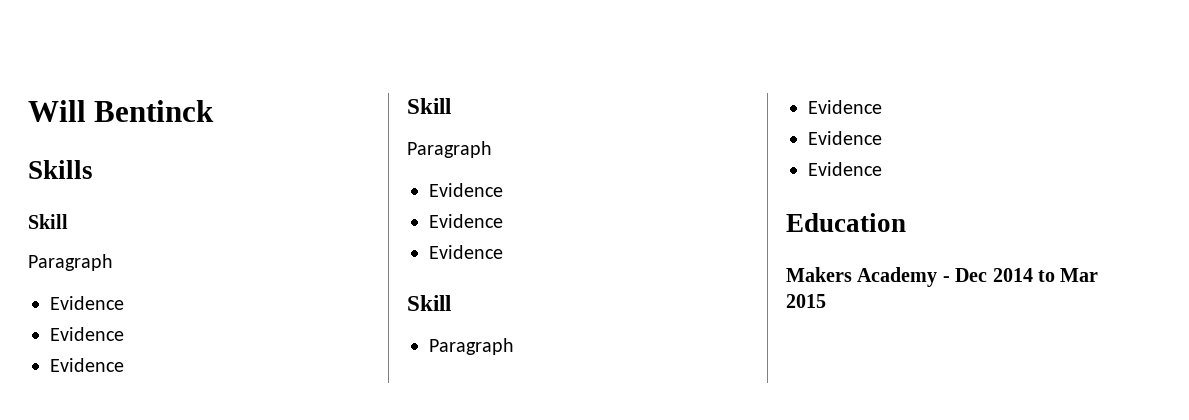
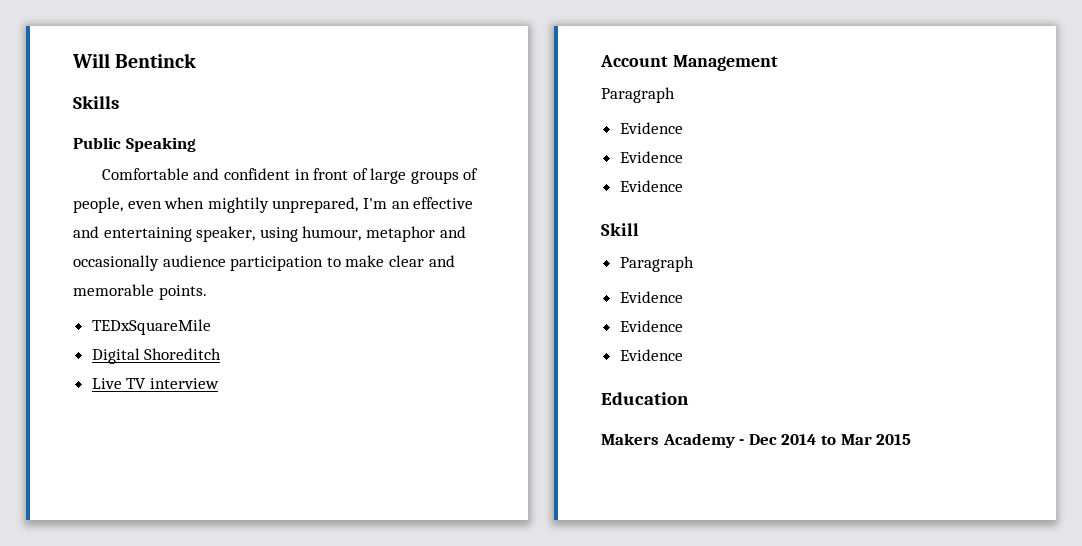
[28,214,68,229] [28,254,113,271] [50,296,124,310] [50,327,124,341] [50,358,124,372] [407,98,451,114] Skill // Paragraph // Evidence // Evidence // Evidence // Skill -> [73,137,196,152] [101,168,479,184] [73,197,474,213] [73,226,466,242] [73,255,455,271] [73,284,207,300] [91,319,211,335] [91,348,222,364] [91,378,219,389] [600,55,778,71] Public Speaking // Comfortable and confident in front of large groups of people, even when mightily unprepared, I'm an effective and entertaining speaker, using humour, metaphor and occasionally audience participation to make clear and memorable points. // TEDxSquareMile // Digital Shoreditch // Live TV interview // Account Management

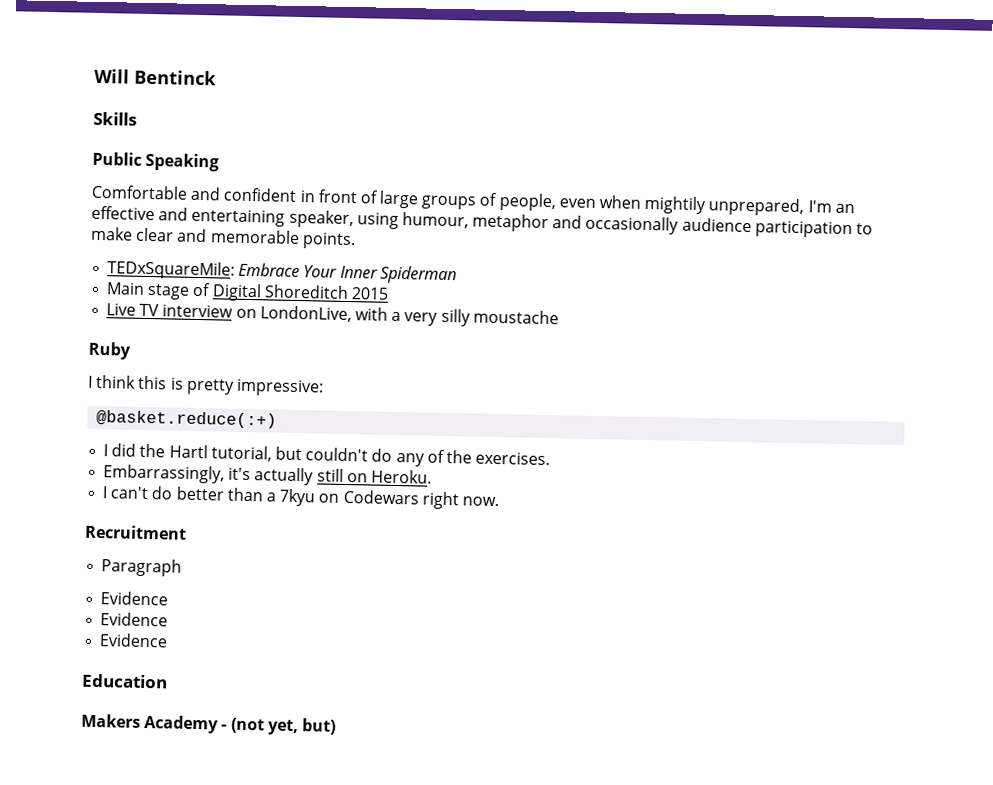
[91,319,211,335] TEDxSquareMile // -> [107,260,457,285] [106,282,212,300] TEDxSquareMile: Embrace Your Inner Spiderman // Main stage of
(222, 354) none -> [350,287,389,300] 2015
[600,55,778,71] [601,87,675,103] [619,122,683,134] [619,151,683,163] [619,180,683,192] [601,223,639,236] // Account Management // Paragraph // Evidence // Evidence // Evidence // Skill -> [235,305,559,327] [88,341,131,360] [88,374,324,397] [96,409,278,429] [103,443,551,467] [103,464,432,486] [102,486,499,510] [85,524,187,540] on LondonLive, with a very silly moustache // Ruby // I think this is pretty impressive: // @basket.reduce(:+) // I did the Hartl tutorial, but couldn't do any of the exercises. // Embarrassingly, it's actually still on Heroku. // I can't do better than a 7kyu on Codewars right now. // Recruitment
[748,434,912,445] Dec 2014 to Mar 2015 -> [230,717,336,736] (not yet, but)

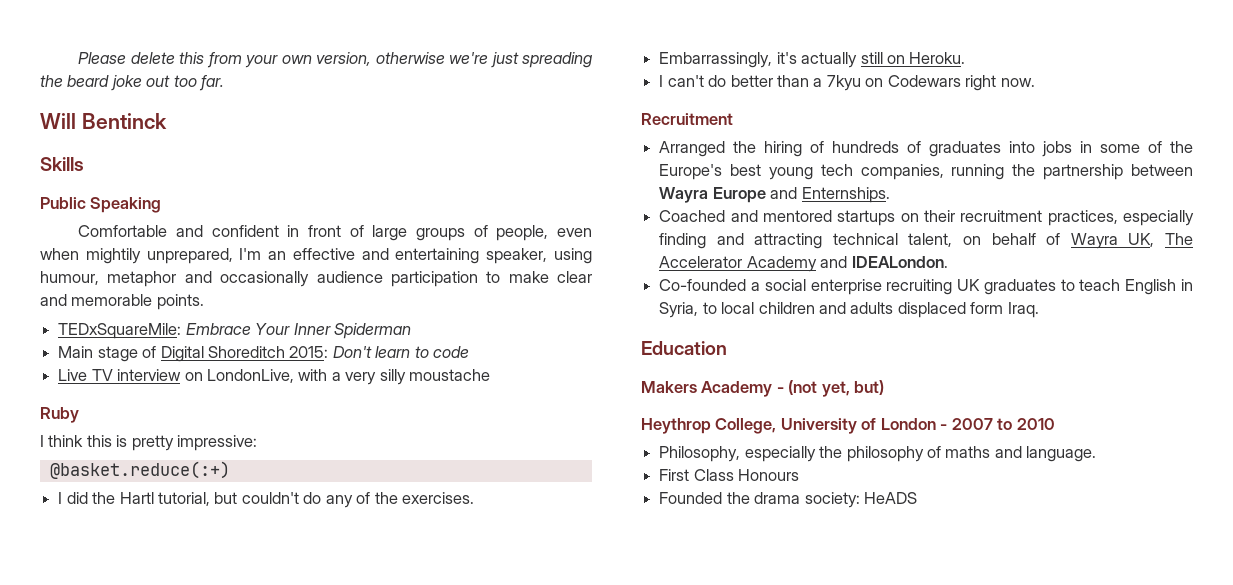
(94, 76) none -> [78,52,592,68] [40,75,225,91] Please delete this from your own version, otherwise we're just spreading the beard joke out too far. //
[350,287,389,300] 2015 -> [289,346,470,358] 2015: Don't learn to code
[101,558,183,577] [100,591,169,606] [100,612,169,627] [99,633,169,648] Paragraph // Evidence // Evidence // Evidence -> [659,141,1193,157] [659,164,1193,180] [659,187,890,203] [659,210,1194,226] [659,233,1194,249] [659,256,948,272] [659,279,1193,295] [659,302,1039,318] Arranged the hiring of hundreds of graduates into jobs in some of the Europe's best young tech companies, running the partnership between Wayra Europe and Enternships. // Coached and mentored startups on their recruitment practices, especially finding and attracting technical talent, on behalf of Wayra UK, The Accelerator Academy and IDEALondon. // Co-founded a social enterprise recruiting UK graduates to teach English in Syria, to local children and adults displaced form Iraq.
(336, 726) none -> [641,418,1055,434] [659,446,1097,462] [659,469,800,481] [659,492,917,508] // Heythrop College, University of London - 2007 to 2010 // Philosophy, especially the philosophy of maths and language. // First Class Honours // Founded the drama society: HeADS

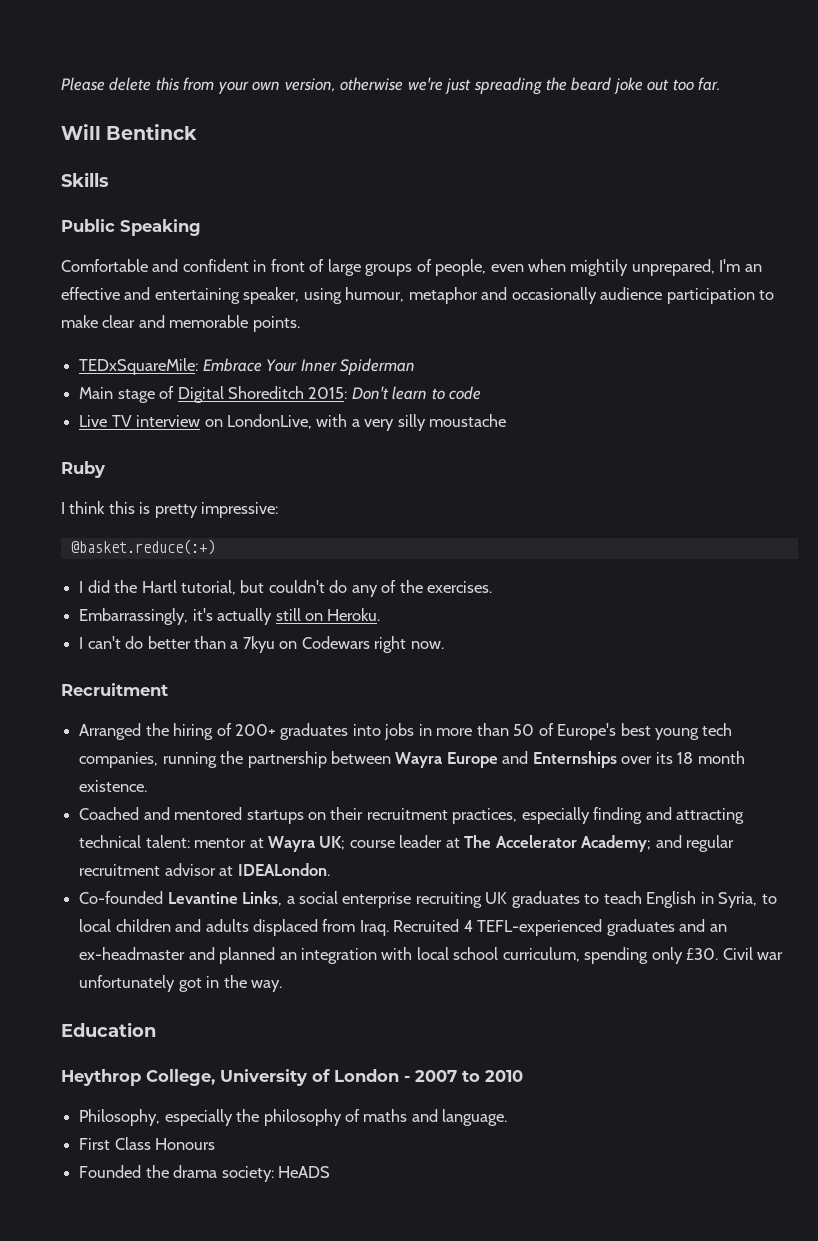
[832,141,922,153] hundreds of -> [234,724,276,736] 200+
[1100,141,1193,153] some of the -> [436,723,554,736] more than 50 of
[801,187,890,203] Enternships. -> [532,751,745,768] [79,780,148,792] Enternships over its 18 month existence.
[908,233,1194,249] [659,256,848,272] talent, on behalf of Wayra UK, The Accelerator Academy and -> [145,835,735,852] [79,863,234,876] talent: mentor at Wayra UK; course leader at The Accelerator Academy; and regular recruitment advisor at
(747, 285) none -> [167,891,283,906] Levantine Links,
[970,302,1004,314] form -> [322,919,356,932] from
[641,341,727,355] [641,380,885,397] // Education // Makers Academy - (not yet, but) -> [393,919,727,936] [79,947,784,964] [79,975,282,992] [61,1022,156,1037] Recruited 4 TEFL-experienced graduates and an ex-headmaster and planned an integration with local school curriculum, spending only £30. Civil war unfortunately got in the way. // Education

